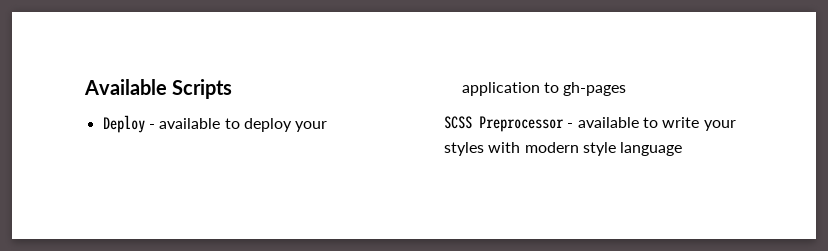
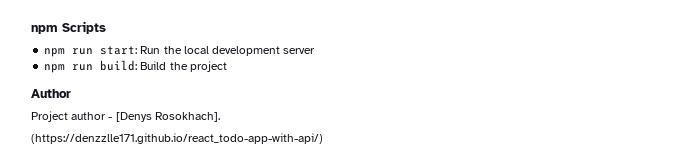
[84,79,167,95] Available -> [31,25,58,34] npm
[102,115,328,133] [461,82,627,96] [444,116,736,132] [444,142,683,156] Deploy - available to deploy your application to gh-pages // SCSS Preprocessor - available to write your styles with modern style language -> [44,46,316,57] [44,60,227,73] [31,89,71,98] [31,111,220,122] [31,133,323,144] npm run start: Run the local development server // npm run build: Build the project // Author // Project author - [Denys Rosokhach]. // (https://denzzlle171.github.io/react_todo-app-with-api/)

